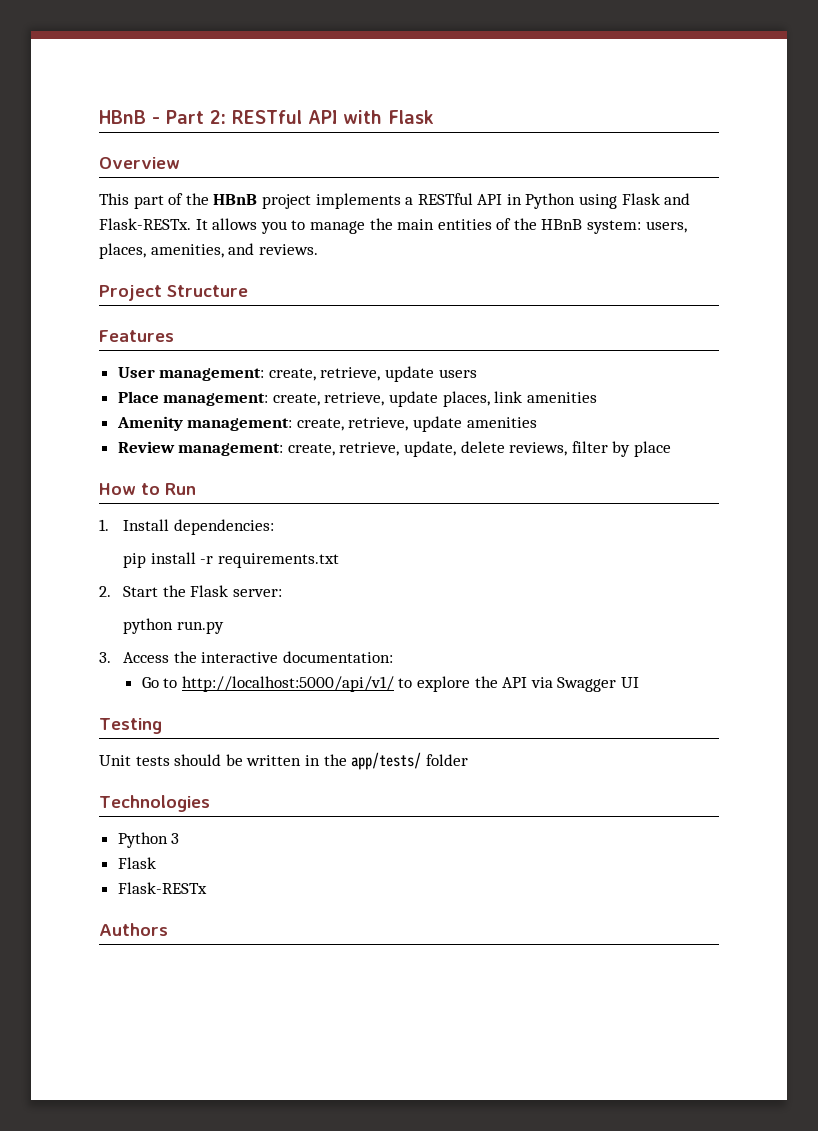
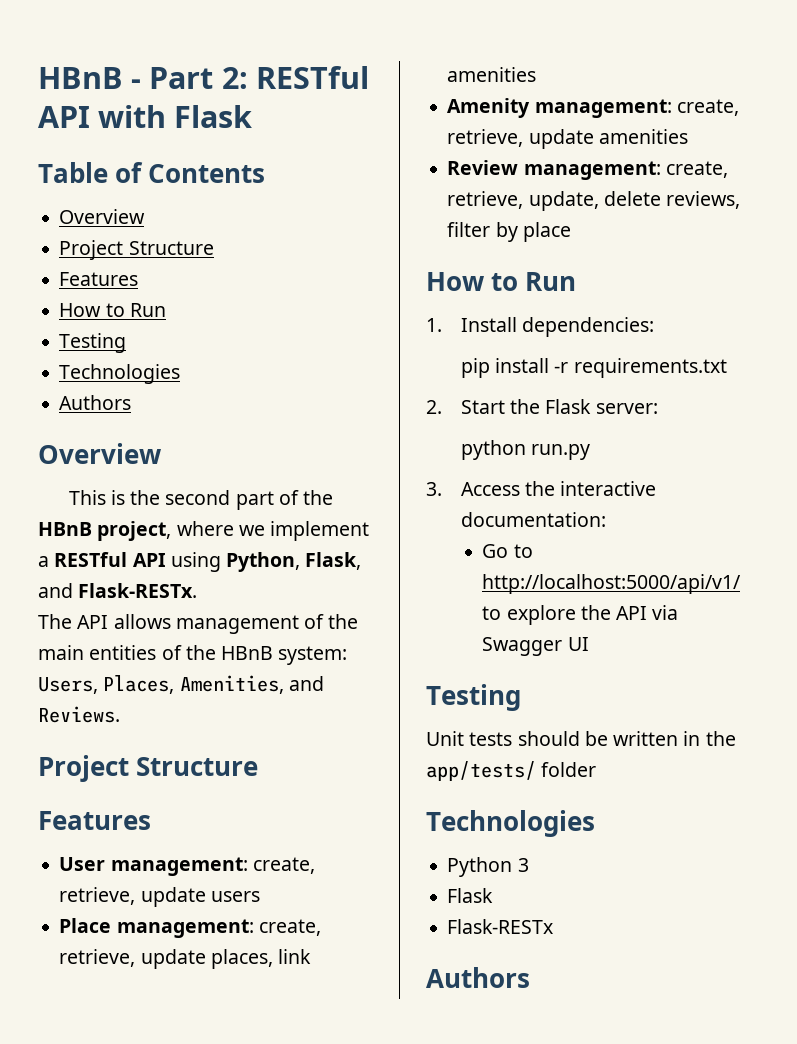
(434, 117) none -> [38,162,266,183] [59,209,146,224] [59,240,214,260] [59,272,139,286] [59,303,166,317] [59,333,127,353] [59,364,181,384] [59,395,132,410] // Table of Contents // Overview // Project Structure // Features // How to Run // Testing // Technologies // Authors
(129, 199) none -> [110,490,231,505] is the second
[261,193,691,209] [99,218,365,234] project implements a RESTful API in Python using Flask and Flask-RESTx. It allows you to manage -> [97,521,370,541] [38,552,362,572] [38,583,198,598] [38,614,325,634] project, where we implement a RESTful API using Python, Flask, and Flask-RESTx. // The API allows management of
[645,221,687,233] [99,243,318,259] users, places, amenities, and reviews. -> [38,675,324,694] [38,706,120,723] Users, Places, Amenities, and Reviews.

